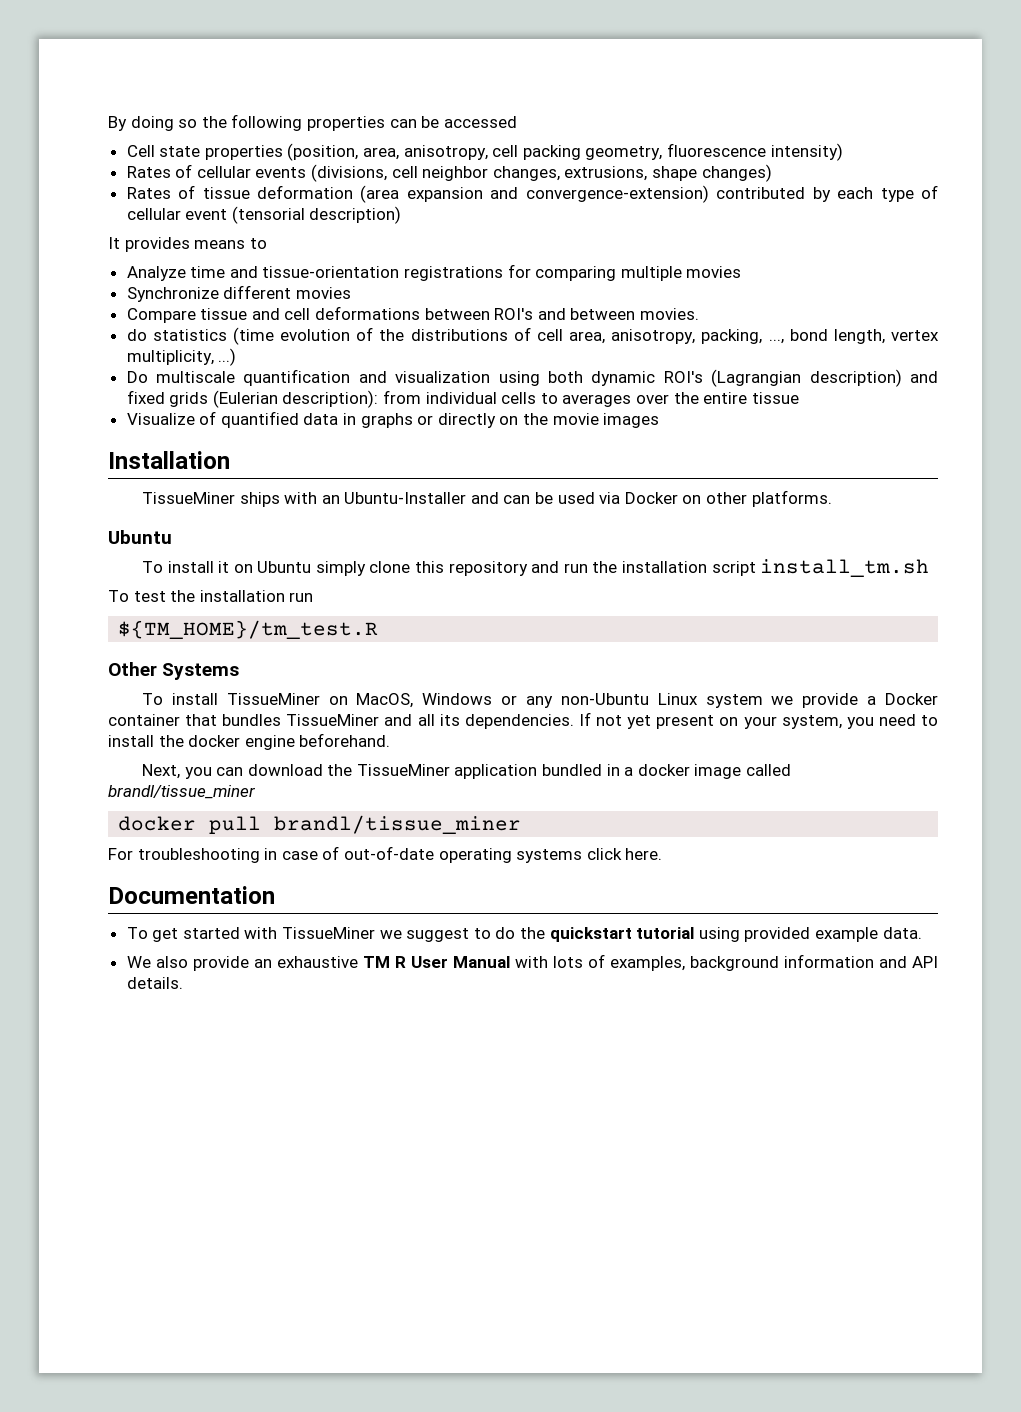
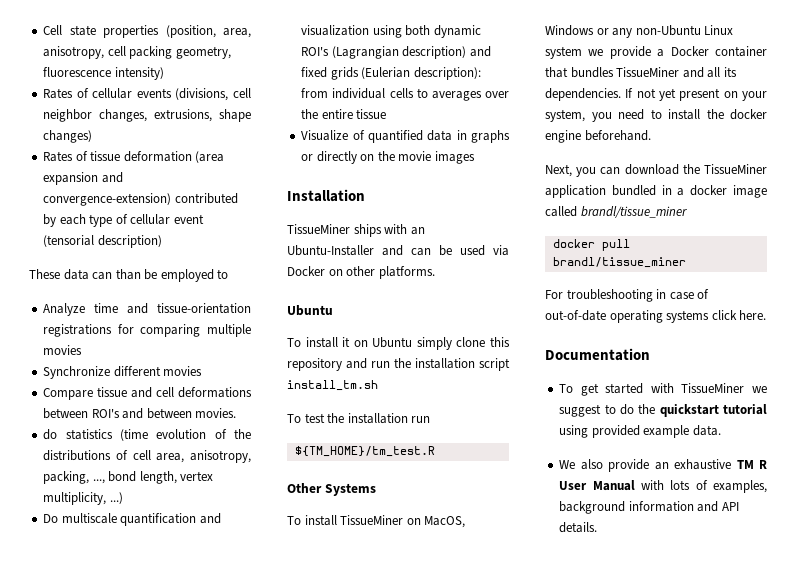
[108,114,517,131] By doing so the following properties can be accessed // -> (43, 30) none
[108,237,246,252] It provides means -> [29,269,214,282] These data can than be employed

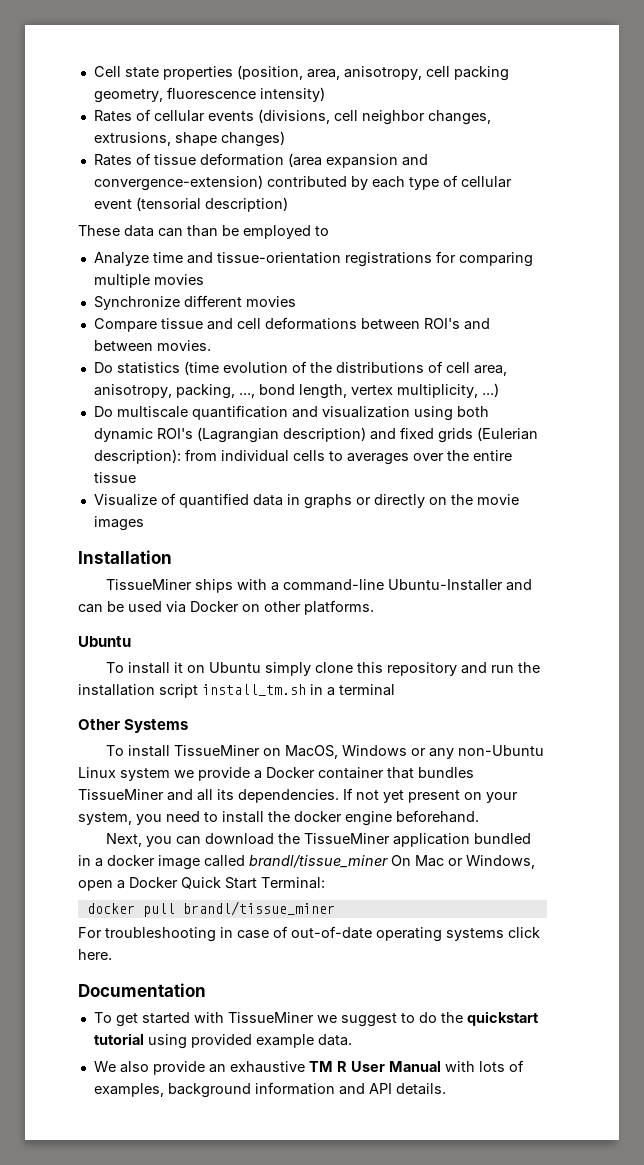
[43,429,58,440] do -> [93,362,113,373] Do
[410,227,425,235] an -> [270,579,384,591] a command-line
[287,413,431,424] [294,446,435,457] // To test the installation run // ${TM_HOME}/tm_test.R -> [310,684,395,696] in a terminal
(687, 212) none -> [391,855,535,869] [78,877,325,891] On Mac or Windows, open a Docker Quick Start Terminal:

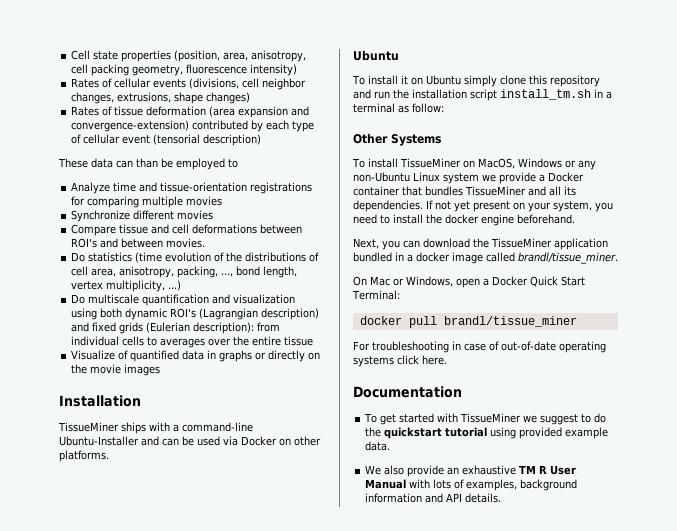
(395, 690) none -> [398,103,444,113] as follow:
[249,855,388,868] brandl/tissue_miner -> [518,252,618,264] brandl/tissue_miner. //

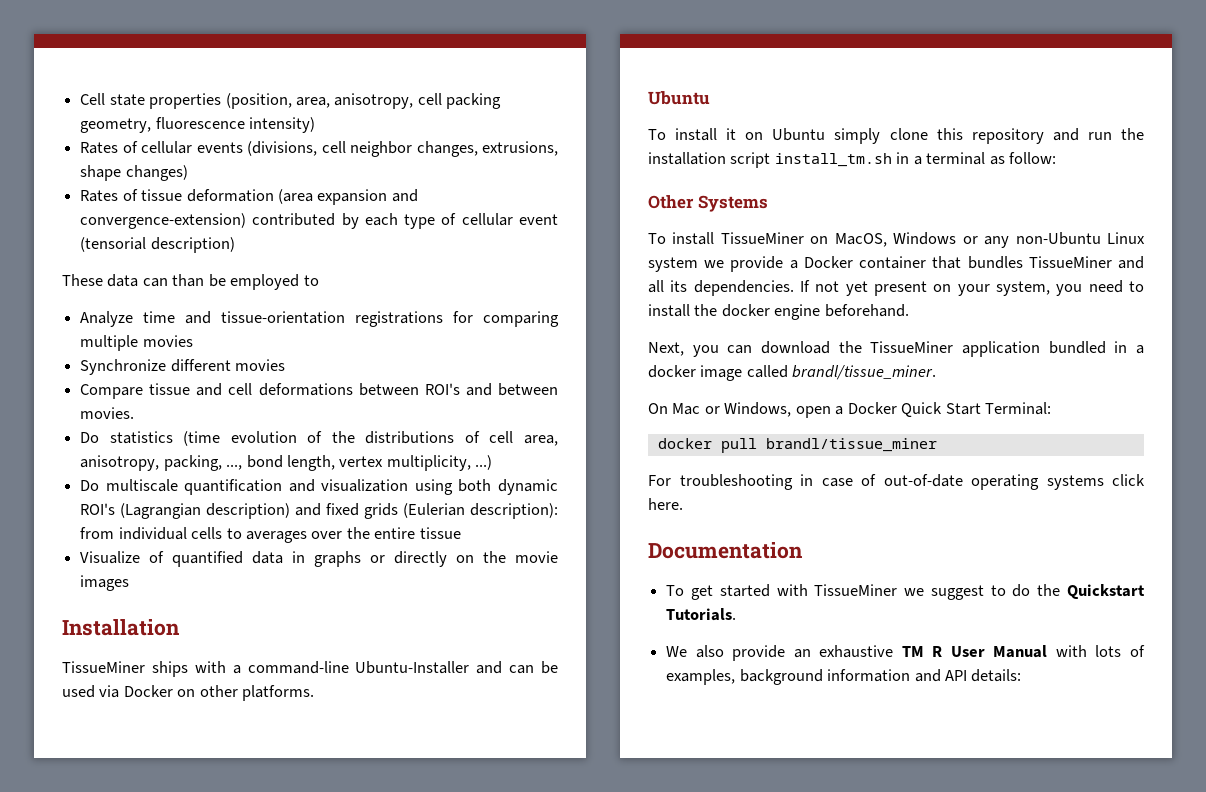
[384,427,609,439] [365,441,391,451] quickstart tutorial using provided example data. -> [1067,584,1146,599] [666,608,737,621] Quickstart Tutorials.
[465,493,502,503] details. -> [971,669,1022,682] details:

